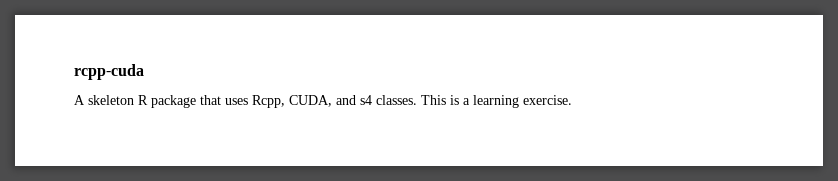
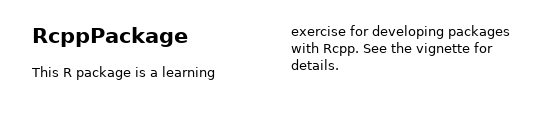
[74,64,144,80] [74,95,572,108] rcpp-cuda // A skeleton R package that uses Rcpp, CUDA, and s4 classes. This is a learning exercise. -> [32,27,188,47] [31,66,215,80] [291,25,510,39] [291,42,493,56] [291,59,339,70] RcppPackage // This R package is a learning exercise for developing packages with Rcpp. See the vignette for details.

